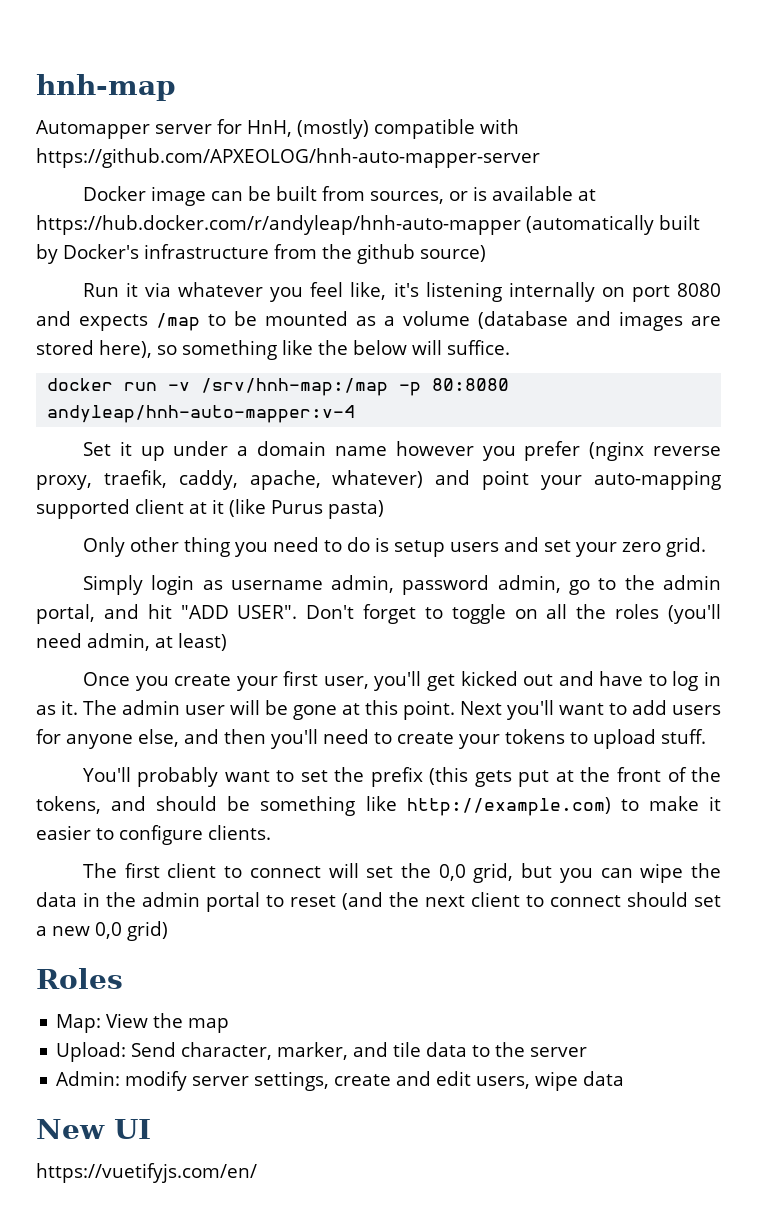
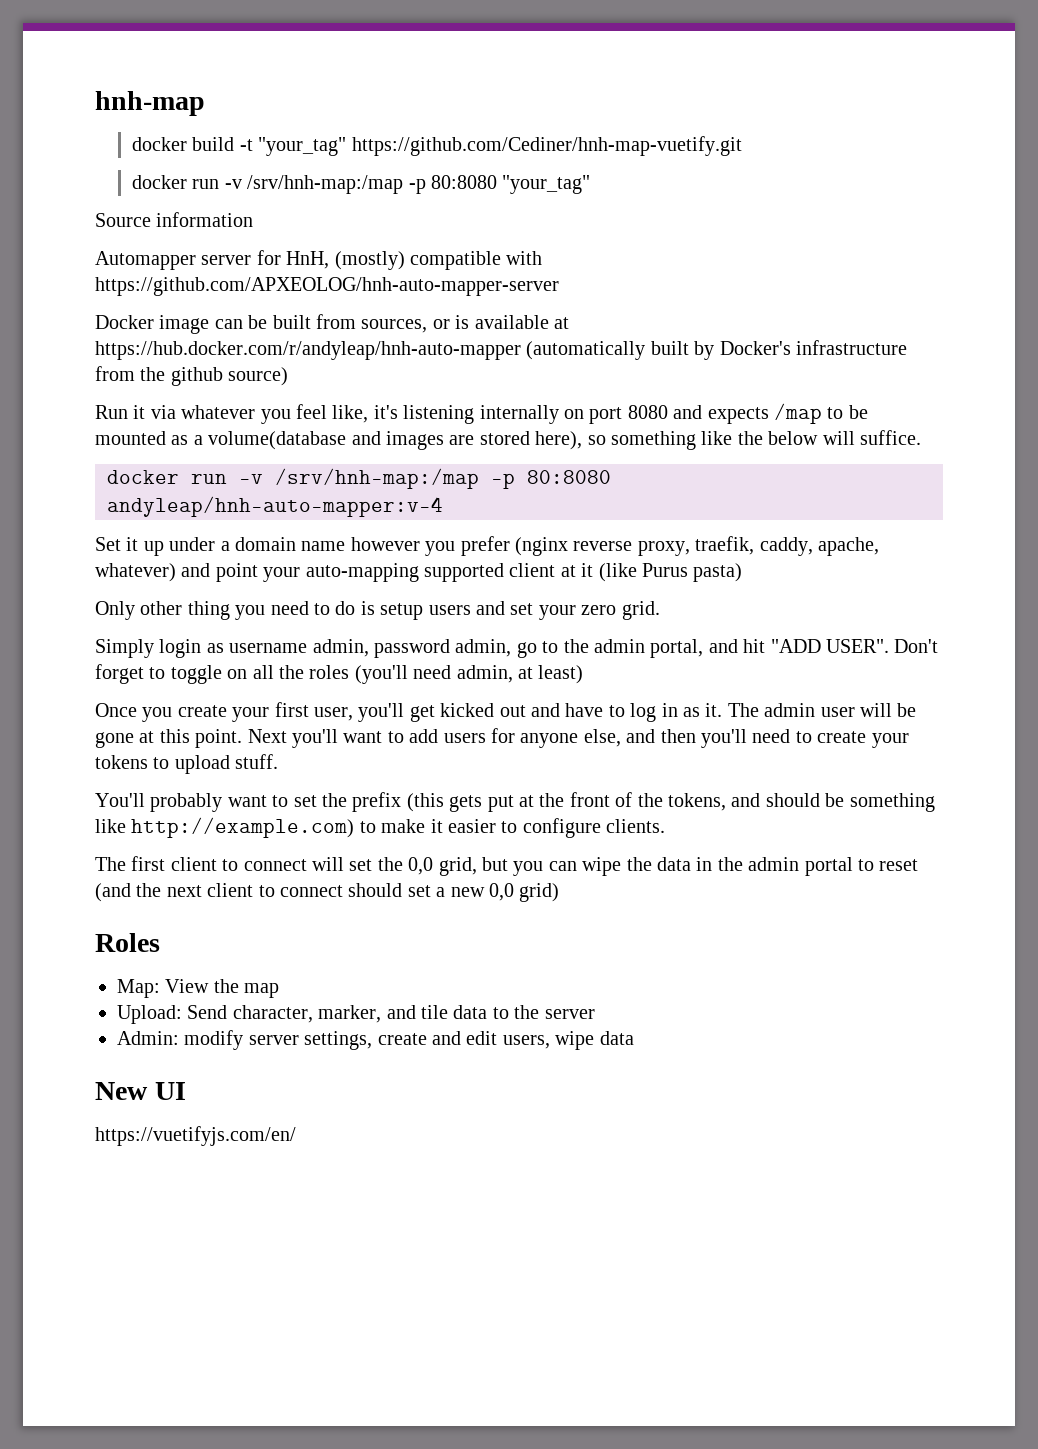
(176, 87) none -> [132,136,742,156] [132,175,591,194] [95,212,254,227] // docker build -t "your_tag" https://github.com/Cediner/hnh-map-vuetify.git // docker run -v /srv/hnh-map:/map -p 80:8080 "your_tag" // Source information
[403,311,568,329] volume (database -> [208,431,347,450] volume(database

